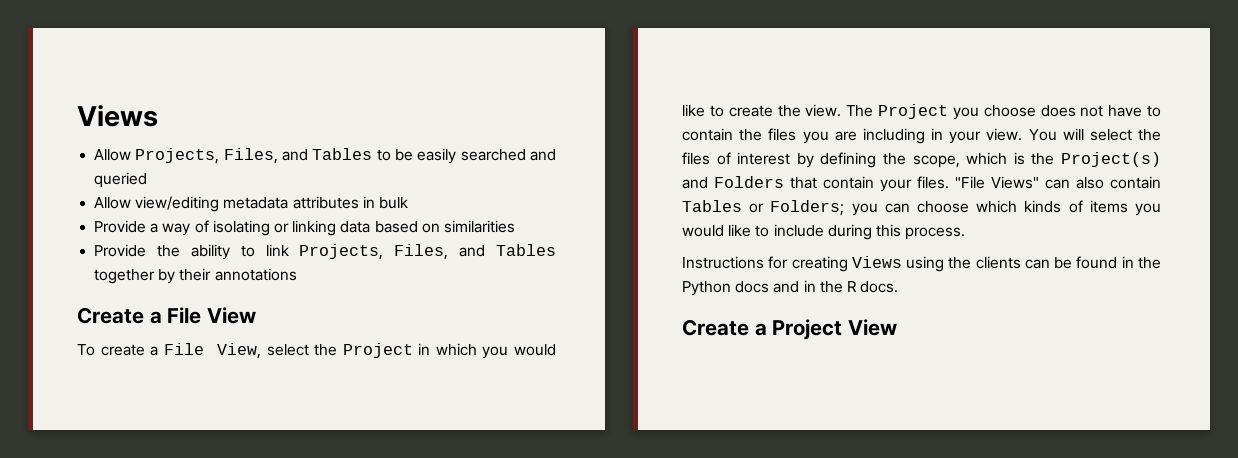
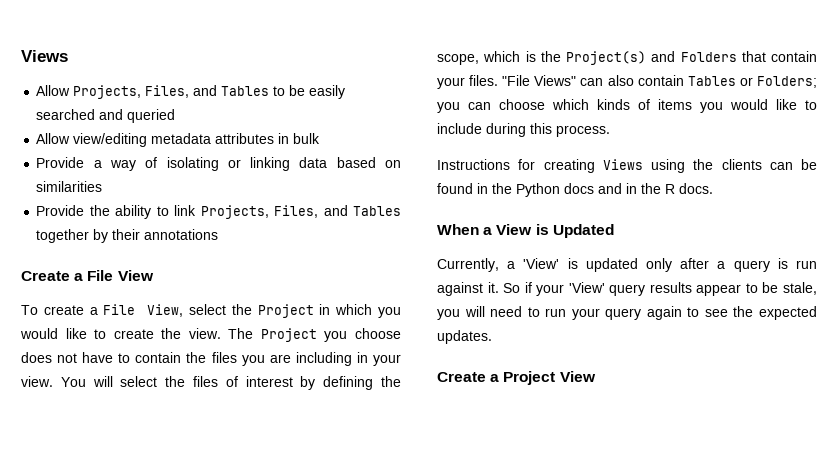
(899, 287) none -> [437,224,614,238] [437,258,817,272] [437,282,817,296] [437,306,817,320] [437,330,492,344] // When a View is Updated // Currently, a 'View' is updated only after a query is run against it. So if your 'View' query results appear to be stale, you will need to run your query again to see the expected updates.

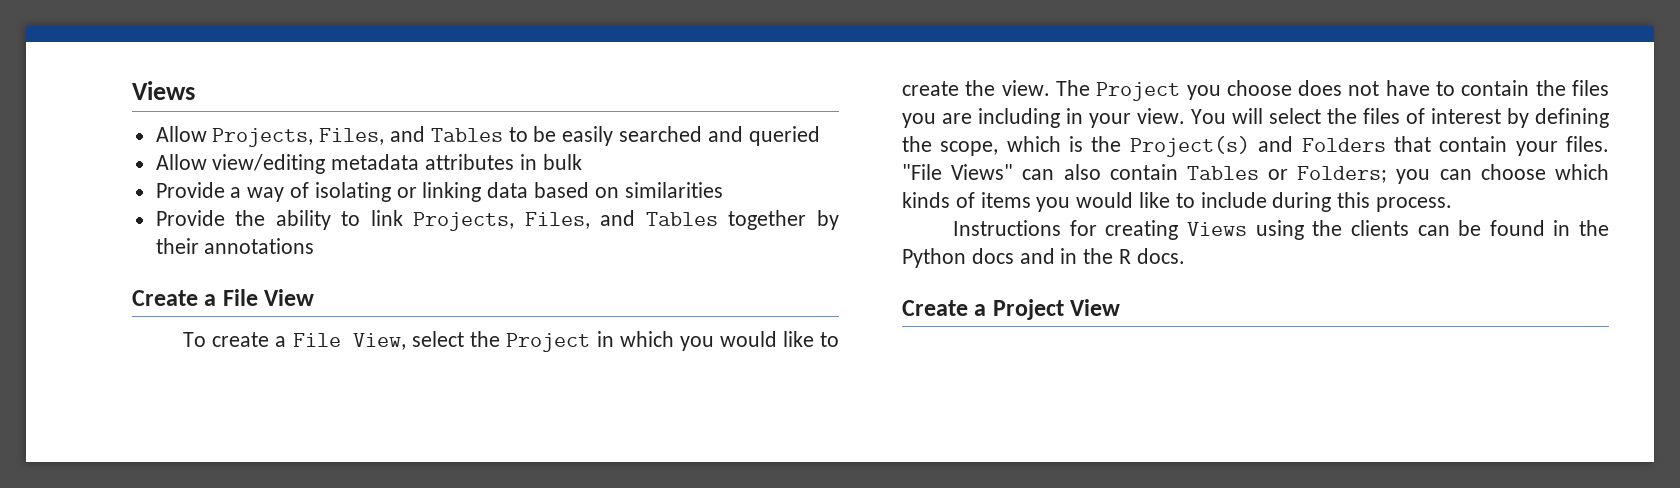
[437,224,614,238] [437,258,817,272] [437,282,817,296] [437,306,817,320] [437,330,492,344] // When a View is Updated // Currently, a 'View' is updated only after a query is run against it. So if your 'View' query results appear to be stale, you will need to run your query again to see the expected updates. -> (1185, 256) none

